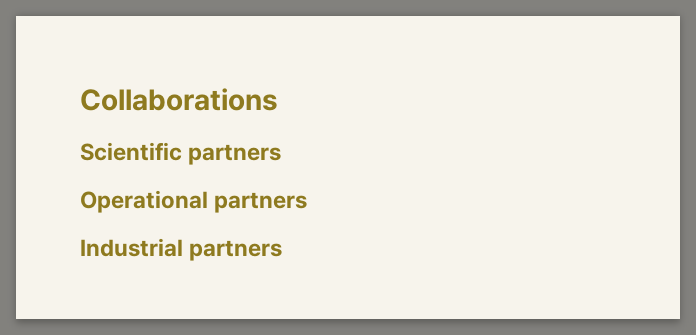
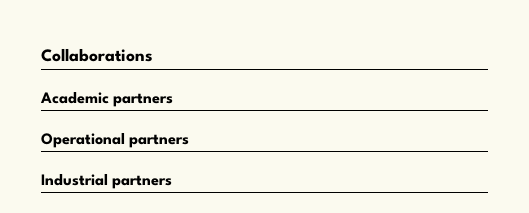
[80,142,182,161] Scientific -> [40,92,109,104] Academic

